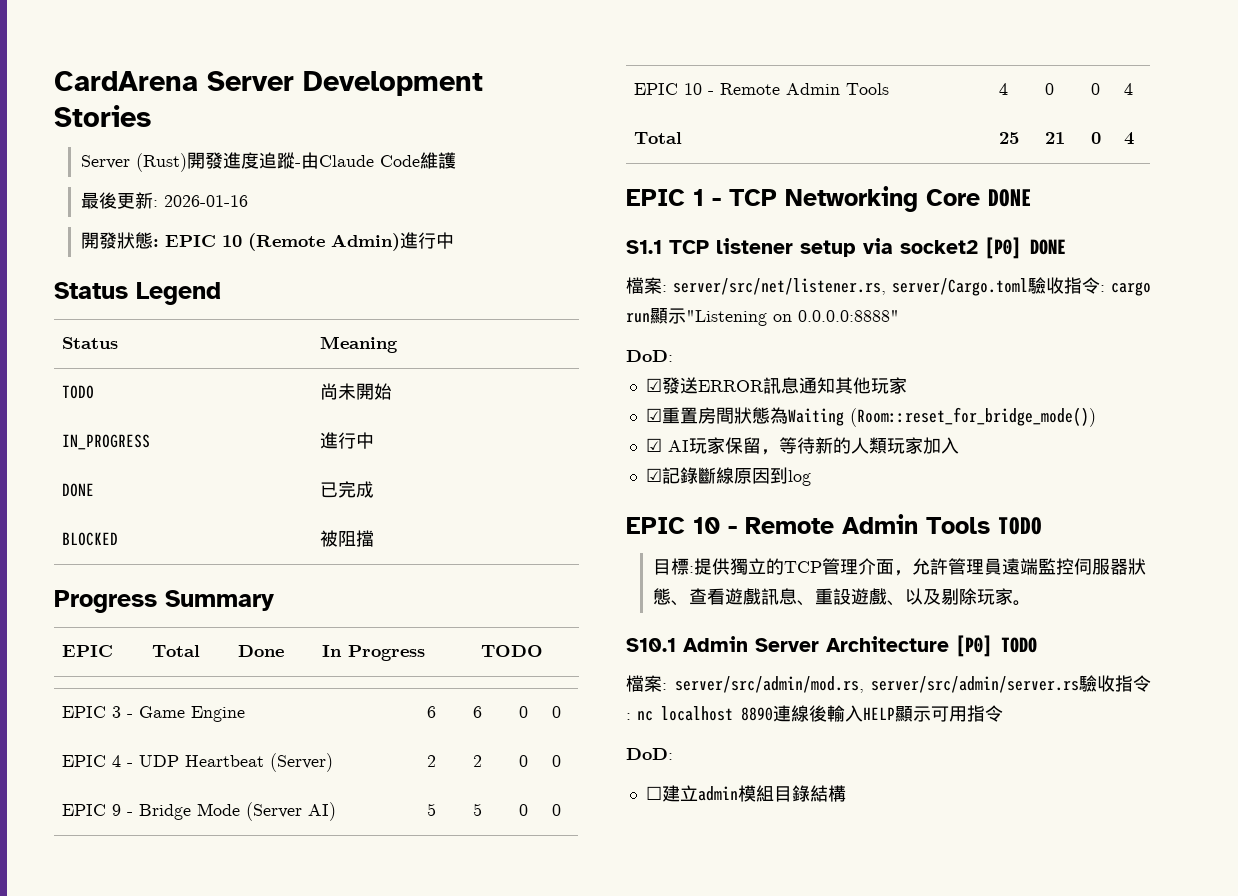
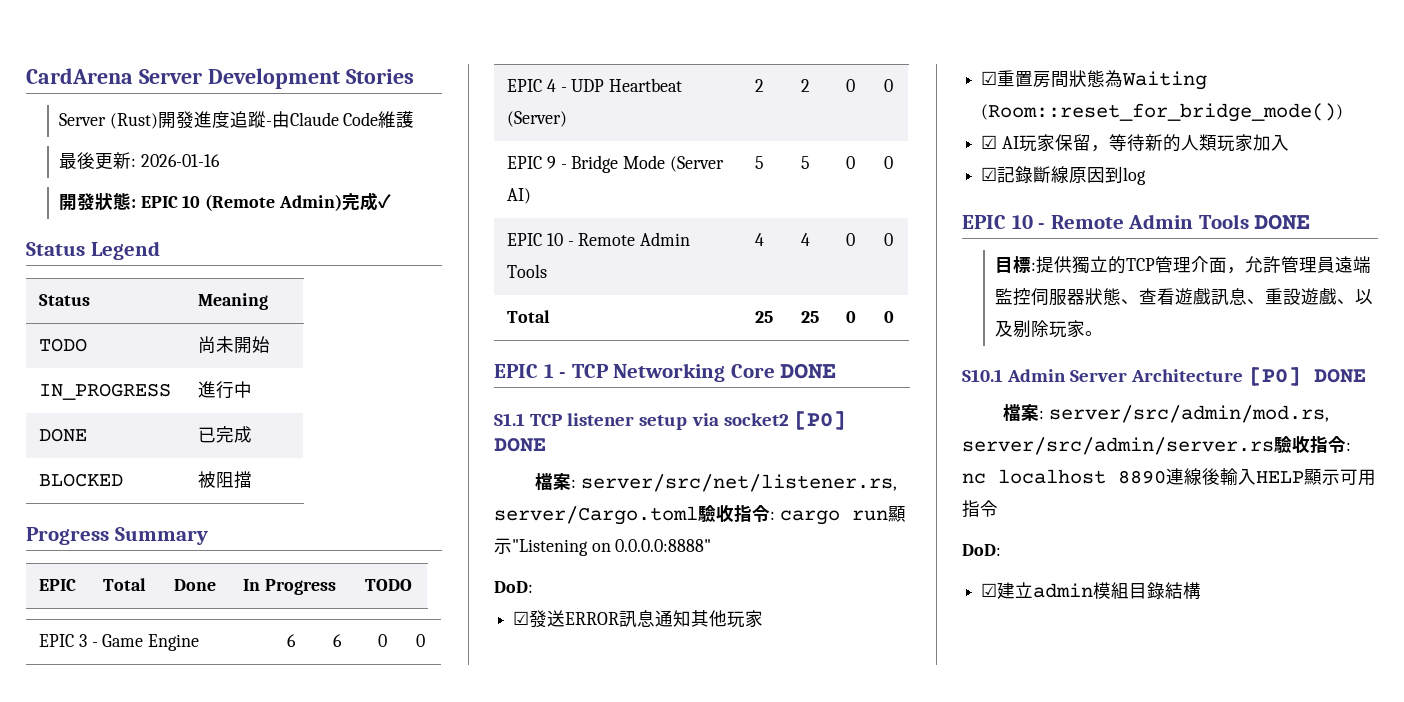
[399,232,454,249] 進行中 -> [341,192,391,211] 完成✓
[1044,83,1054,95] [1090,83,1100,95] [1123,83,1133,95] | 0 | 0 | 4 -> [801,233,811,246] [846,233,856,246] [884,233,894,246] | 4 | 0 | 0
[1044,132,1065,144] [1090,132,1101,144] [1123,132,1134,145] 21 | 0 | 4 -> [801,311,820,323] [846,311,857,323] [884,311,895,323] 25 | 0 | 0
[998,517,1042,535] TODO -> [1254,214,1311,230] DONE
[1001,637,1037,653] TODO -> [1313,369,1366,383] DONE
[645,786,662,800] ☐ -> [981,583,998,597] ☑

